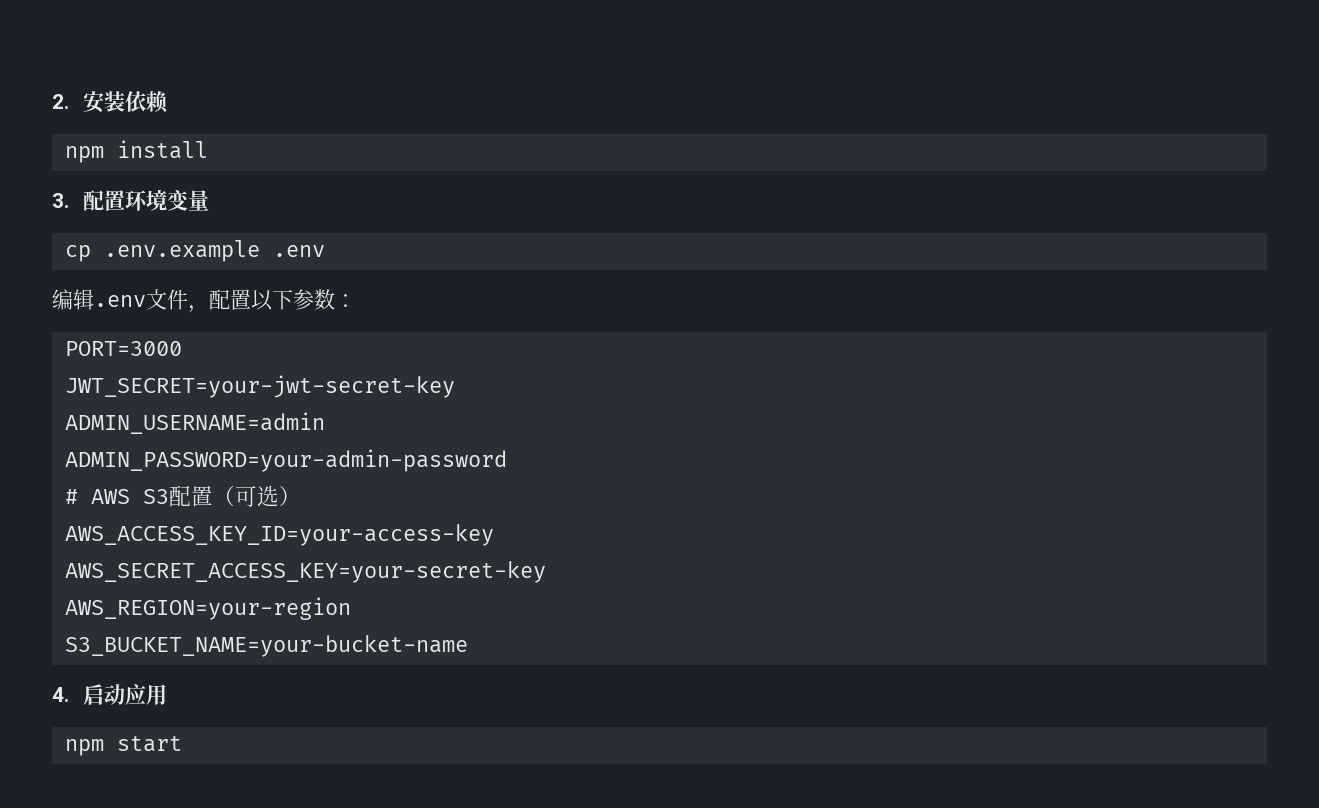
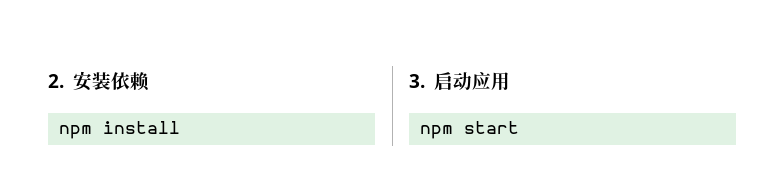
[82,189,209,211] [64,240,325,262] [52,289,356,313] [64,341,182,356] [64,375,455,398] [64,412,325,434] [64,449,507,472] [64,485,301,507] [64,524,494,546] [64,561,546,583] [64,597,351,620] [64,635,468,657] [52,687,69,702] 配置环境变量 // cp .env.example .env // 编辑.env文件，配置以下参数： // PORT=3000 // JWT_SECRET=your-jwt-secret-key // ADMIN_USERNAME=admin // ADMIN_PASSWORD=your-admin-password // # AWS S3配置（可选） // AWS_ACCESS_KEY_ID=your-access-key // AWS_SECRET_ACCESS_KEY=your-secret-key // AWS_REGION=your-region // S3_BUCKET_NAME=your-bucket-name // 4. -> (425, 81) none

